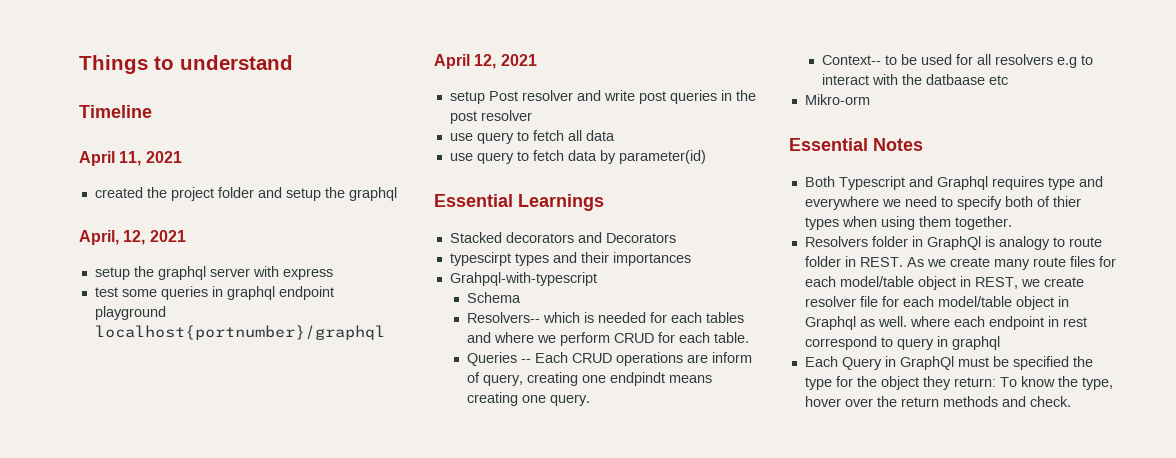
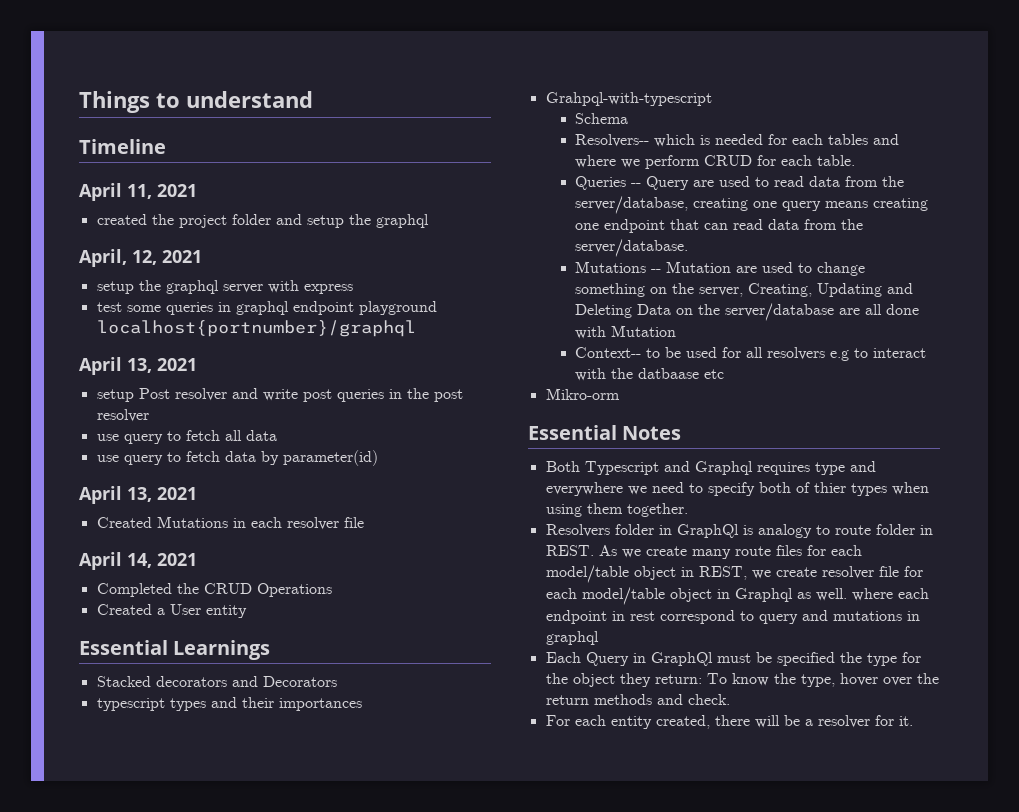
[474,54,497,69] 12, -> [127,358,152,373] 13,
(706, 157) none -> [79,486,197,504] [96,516,364,530] [79,552,197,570] [96,583,332,597] [96,604,247,618] // April 13, 2021 // Created Mutations in each resolver file // April 14, 2021 // Completed the CRUD Operations // Created a User entity
[449,252,511,266] typescirpt -> [96,698,165,711] typescript
[535,352,753,366] [467,372,666,386] Each CRUD operations are inform of query, creating one endpindt -> [646,176,905,190] [575,196,822,214] Query are used to read data from the server/database, creating one query
[550,394,591,406] query. -> [604,219,864,233] [575,239,689,257] [575,261,866,276] [575,283,914,297] [575,303,920,321] [575,325,677,339] endpoint that can read data from the server/database. // Mutations -- Mutation are used to change something on the server, Creating, Updating and Deleting Data on the server/database are all done with Mutation
(934, 344) none -> [801,610,902,621] and mutations
(1071, 401) none -> [545,715,913,729] // For each entity created, there will be a resolver for it.

